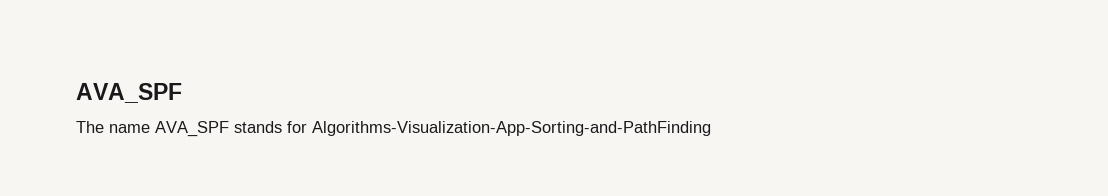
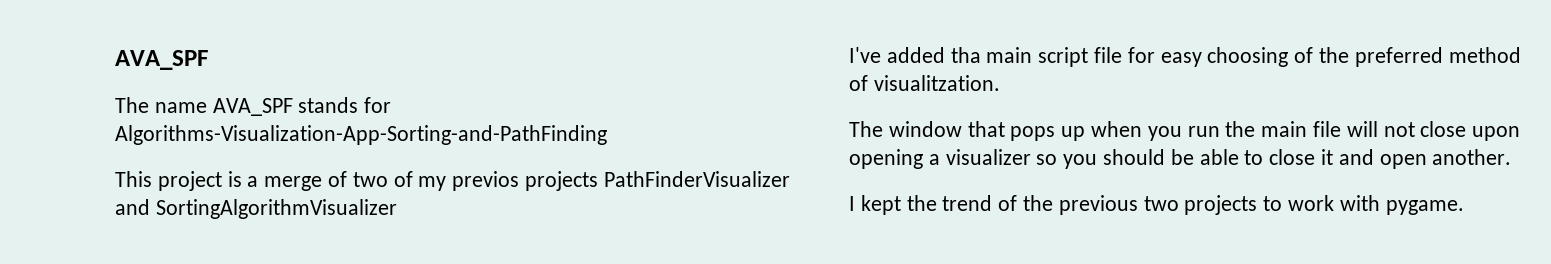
(711, 128) none -> [115,171,790,191] [115,199,397,219] [849,47,1521,67] [849,75,1000,91] [849,121,1521,141] [849,149,1512,169] [849,195,1464,215] // This project is a merge of two of my previos projects PathFinderVisualizer and SortingAlgorithmVisualizer // I've added tha main script file for easy choosing of the preferred method of visualitzation. // The window that pops up when you run the main file will not close upon opening a visualizer so you should be able to close it and open another. // I kept the trend of the previous two projects to work with pygame.

